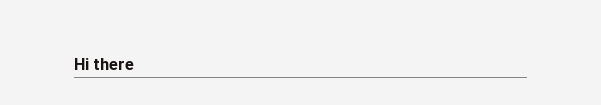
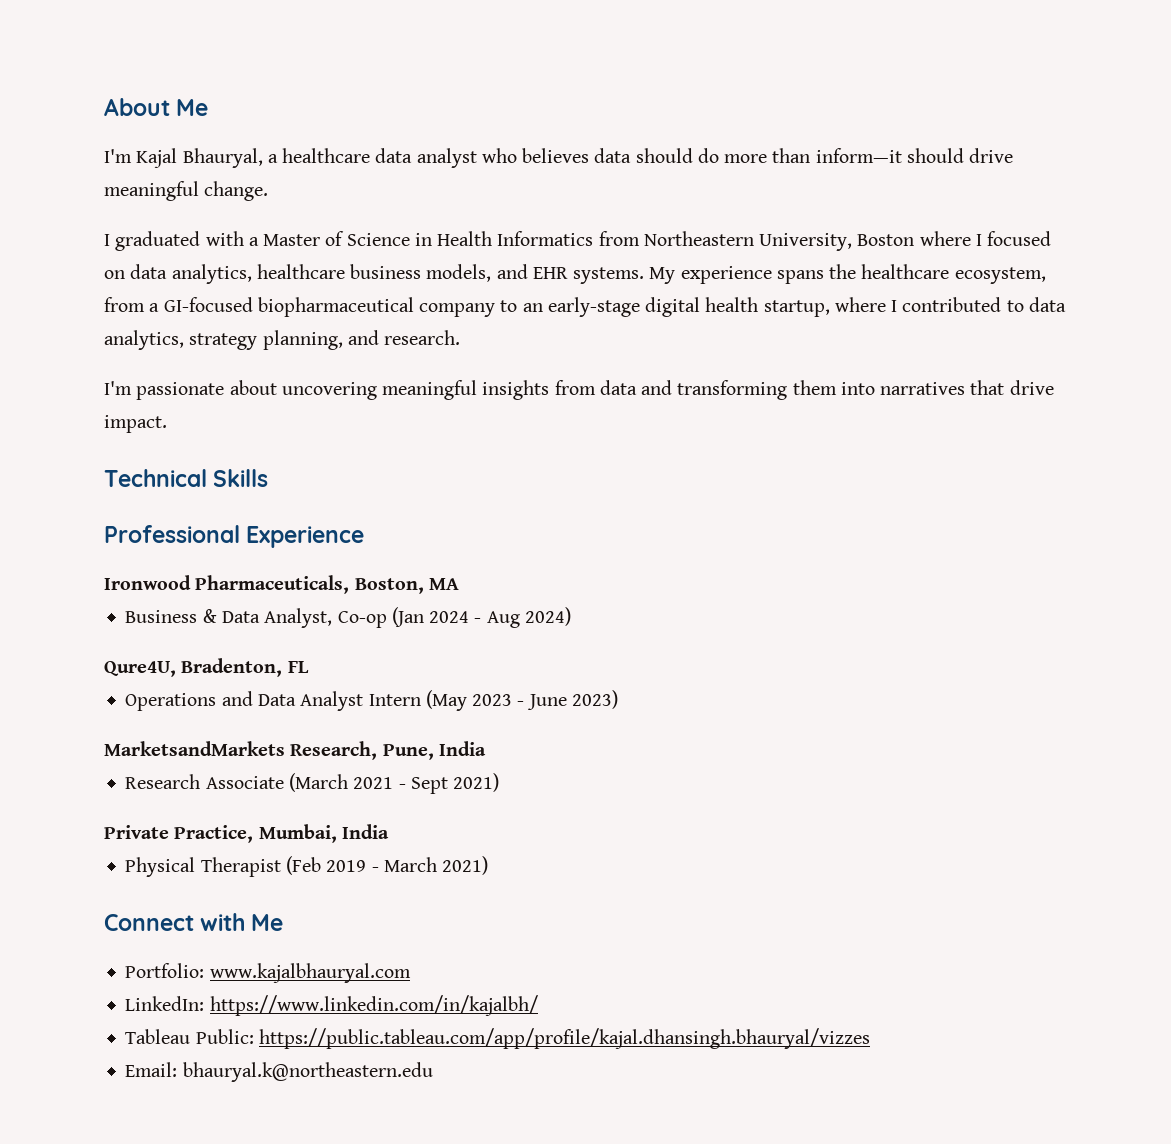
[74,58,135,70] Hi there -> [104,98,209,116] [104,148,1014,168] [104,181,269,201] [104,231,1052,251] [104,264,1046,284] [104,297,1066,317] [104,330,461,350] [104,380,1054,400] [104,415,167,433] [104,469,269,487] [104,525,365,548] [104,575,459,594] [125,607,571,628] [104,658,309,677] [125,690,618,711] [104,741,486,760] [125,773,500,794] [104,824,389,843] [125,856,489,877] [104,913,284,931] [125,963,411,983] [125,995,538,1016] [125,1028,870,1049] [125,1062,433,1082] About Me // I'm Kajal Bhauryal, a healthcare data analyst who believes data should do more than inform—it should drive meaningful change. // I graduated with a Master of Science in Health Informatics from Northeastern University, Boston where I focused on data analytics, healthcare business models, and EHR systems. My experience spans the healthcare ecosystem, from a GI-focused biopharmaceutical company to an early-stage digital health startup, where I contributed to data analytics, strategy planning, and research. // I'm passionate about uncovering meaningful insights from data and transforming them into narratives that drive impact. // Technical Skills // Professional Experience // Ironwood Pharmaceuticals, Boston, MA // Business & Data Analyst, Co-op (Jan 2024 - Aug 2024) // Qure4U, Bradenton, FL // Operations and Data Analyst Intern (May 2023 - June 2023) // MarketsandMarkets Research, Pune, India // Research Associate (March 2021 - Sept 2021) // Private Practice, Mumbai, India // Physical Therapist (Feb 2019 - March 2021) // Connect with Me // Portfolio: www.kajalbhauryal.com // LinkedIn: https://www.linkedin.com/in/kajalbh/ // Tableau Public: https://public.tableau.com/app/profile/kajal.dhansingh.bhauryal/vizzes // Email: bhauryal.k@northeastern.edu

